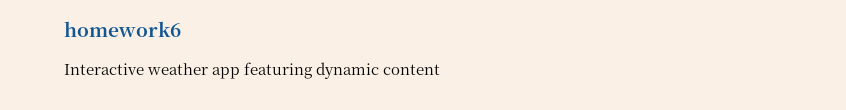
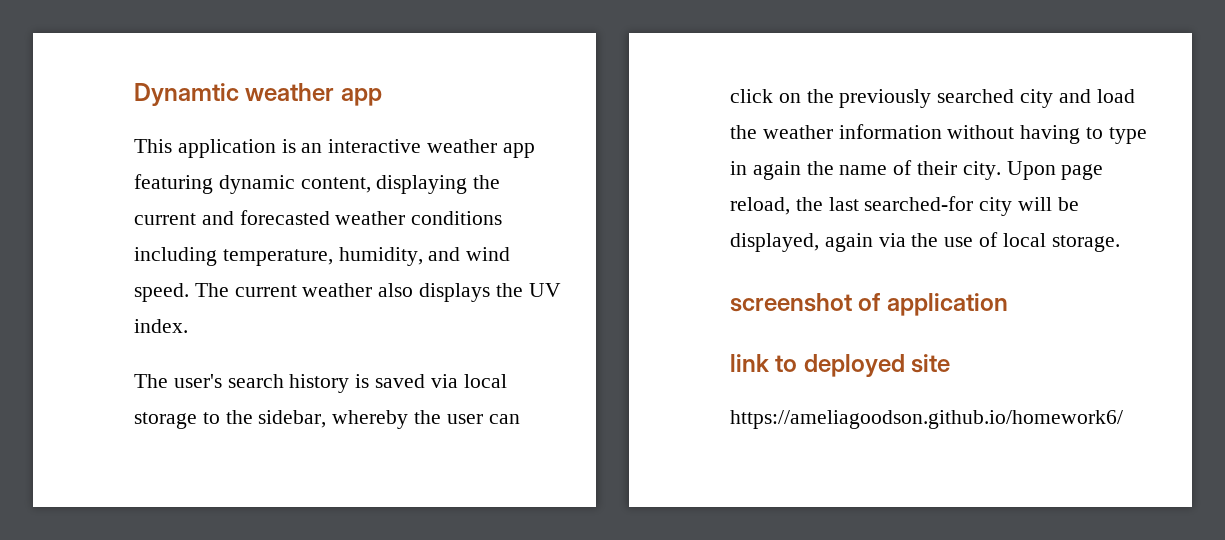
[64,21,181,37] [64,62,441,79] homework6 // Interactive weather app featuring dynamic content -> [134,83,382,106] [134,139,535,158] [134,174,501,194] [134,210,503,225] [134,247,511,266] [134,283,561,302] [134,319,188,333] [134,374,507,393] [134,410,520,429] [730,89,1135,108] [730,124,1147,144] [730,160,1104,180] [730,196,1079,216] [730,232,1120,252] [730,293,1008,316] [730,354,951,377] [730,410,1123,429] Dynamtic weather app // This application is an interactive weather app featuring dynamic content, displaying the current and forecasted weather conditions including temperature, humidity, and wind speed. The current weather also displays the UV index. // The user's search history is saved via local storage to the sidebar, whereby the user can click on the previously searched city and load the weather information without having to type in again the name of their city. Upon page reload, the last searched-for city will be displayed, again via the use of local storage. // screenshot of application // link to deployed site // https://ameliagoodson.github.io/homework6/

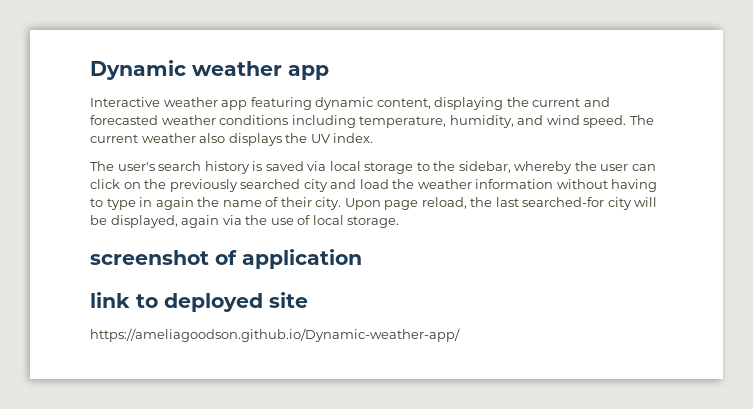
[134,83,239,106] Dynamtic -> [90,60,186,80] Dynamic
[134,139,422,158] This application is an interactive -> [90,97,160,107] Interactive
[730,410,1123,429] https://ameliagoodson.github.io/homework6/ -> [90,328,460,342] https://ameliagoodson.github.io/Dynamic-weather-app/

